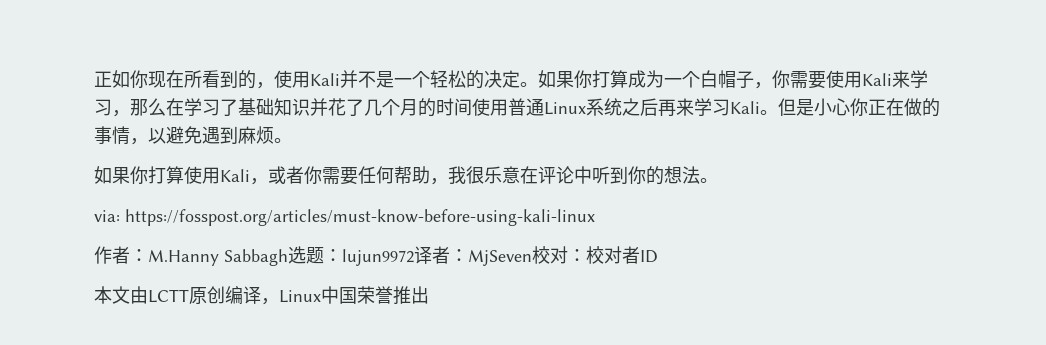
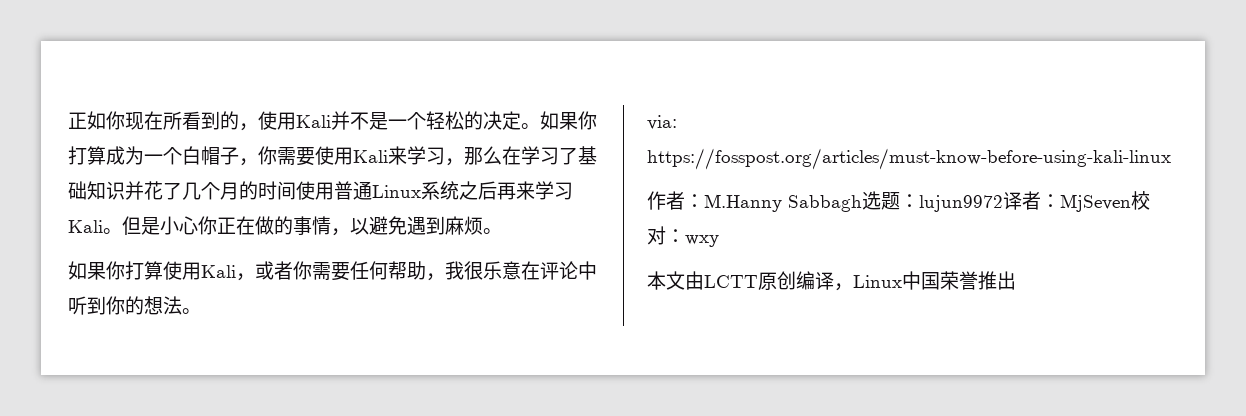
[586,246,658,264] 校对者ID -> [685,235,719,247] wxy

